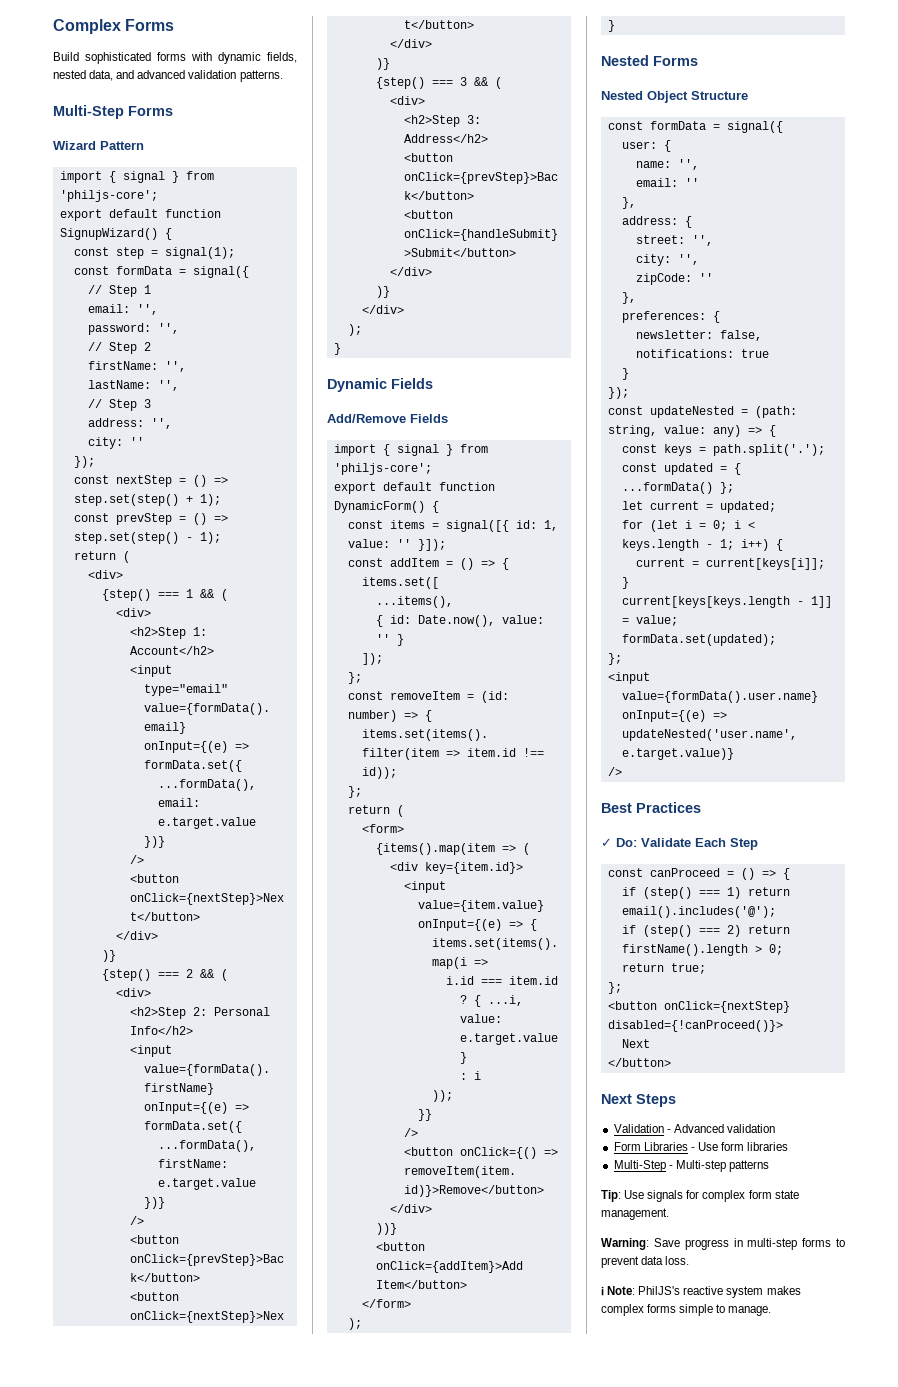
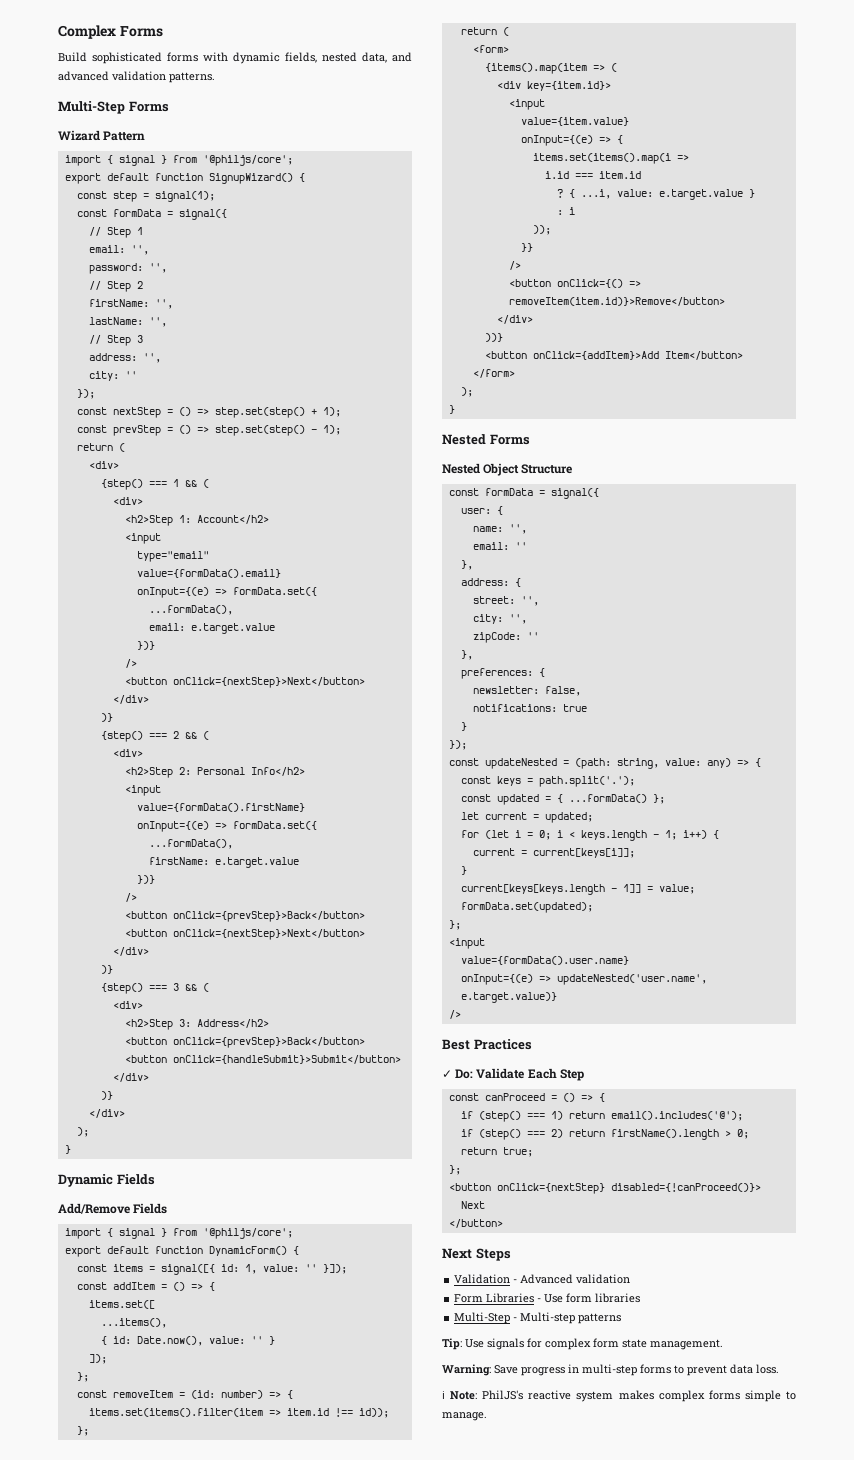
[59,190,158,202] 'philjs-core'; -> [202,155,293,166] '@philjs/core';
[333,463,432,475] 'philjs-core'; -> [202,1228,293,1239] '@philjs/core';

